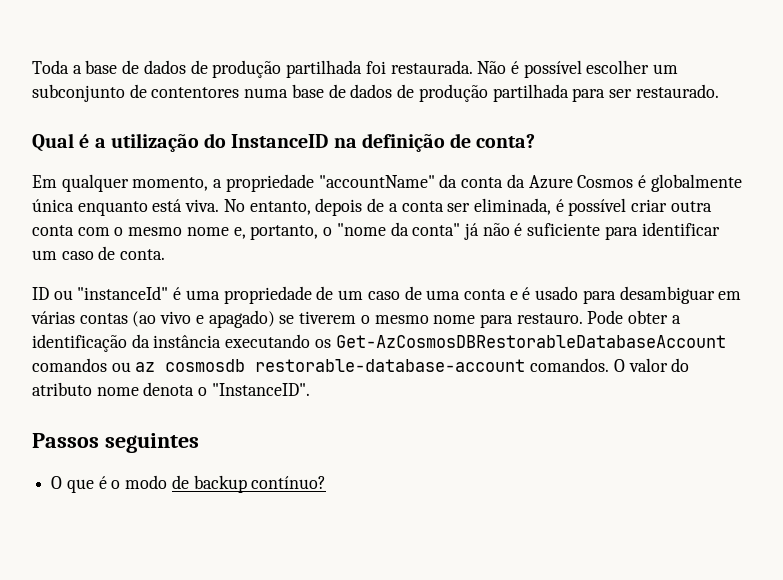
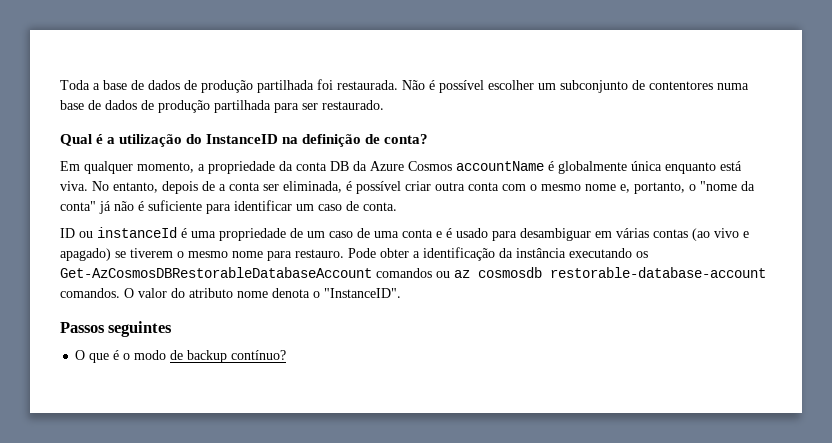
[318,175,435,188] "accountName" -> (275, 167) none
(504, 182) none -> [330,161,349,171] DB
(634, 181) none -> [456,161,544,171] accountName
[77,286,169,300] "instanceId" -> [97,227,177,238] instanceId

